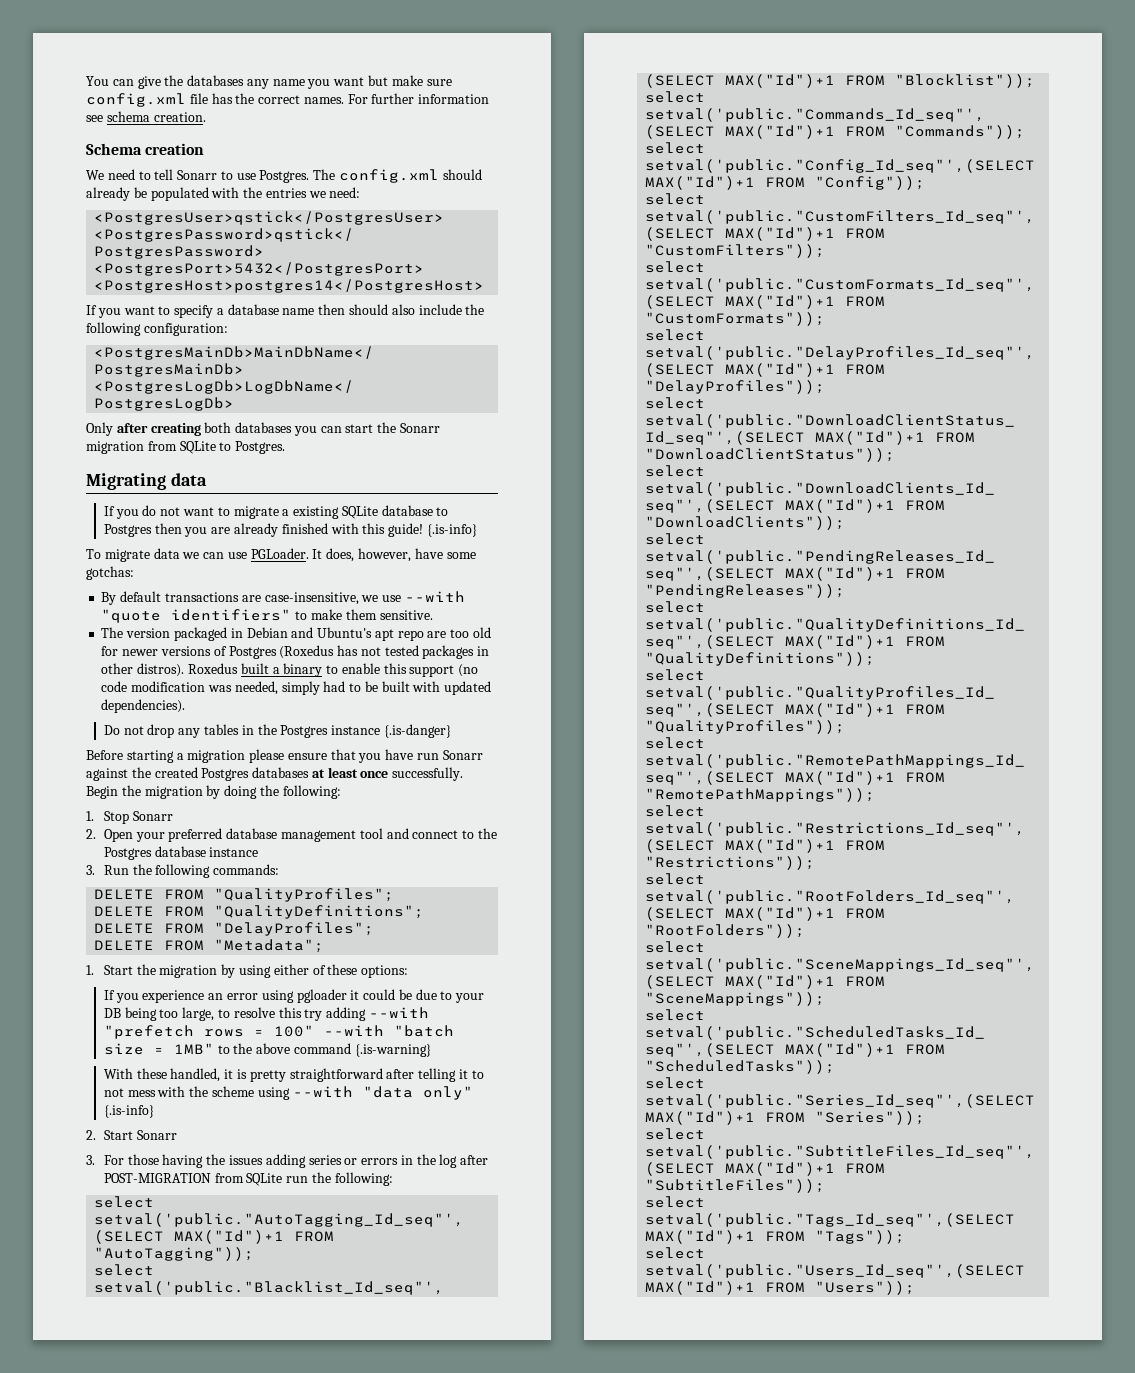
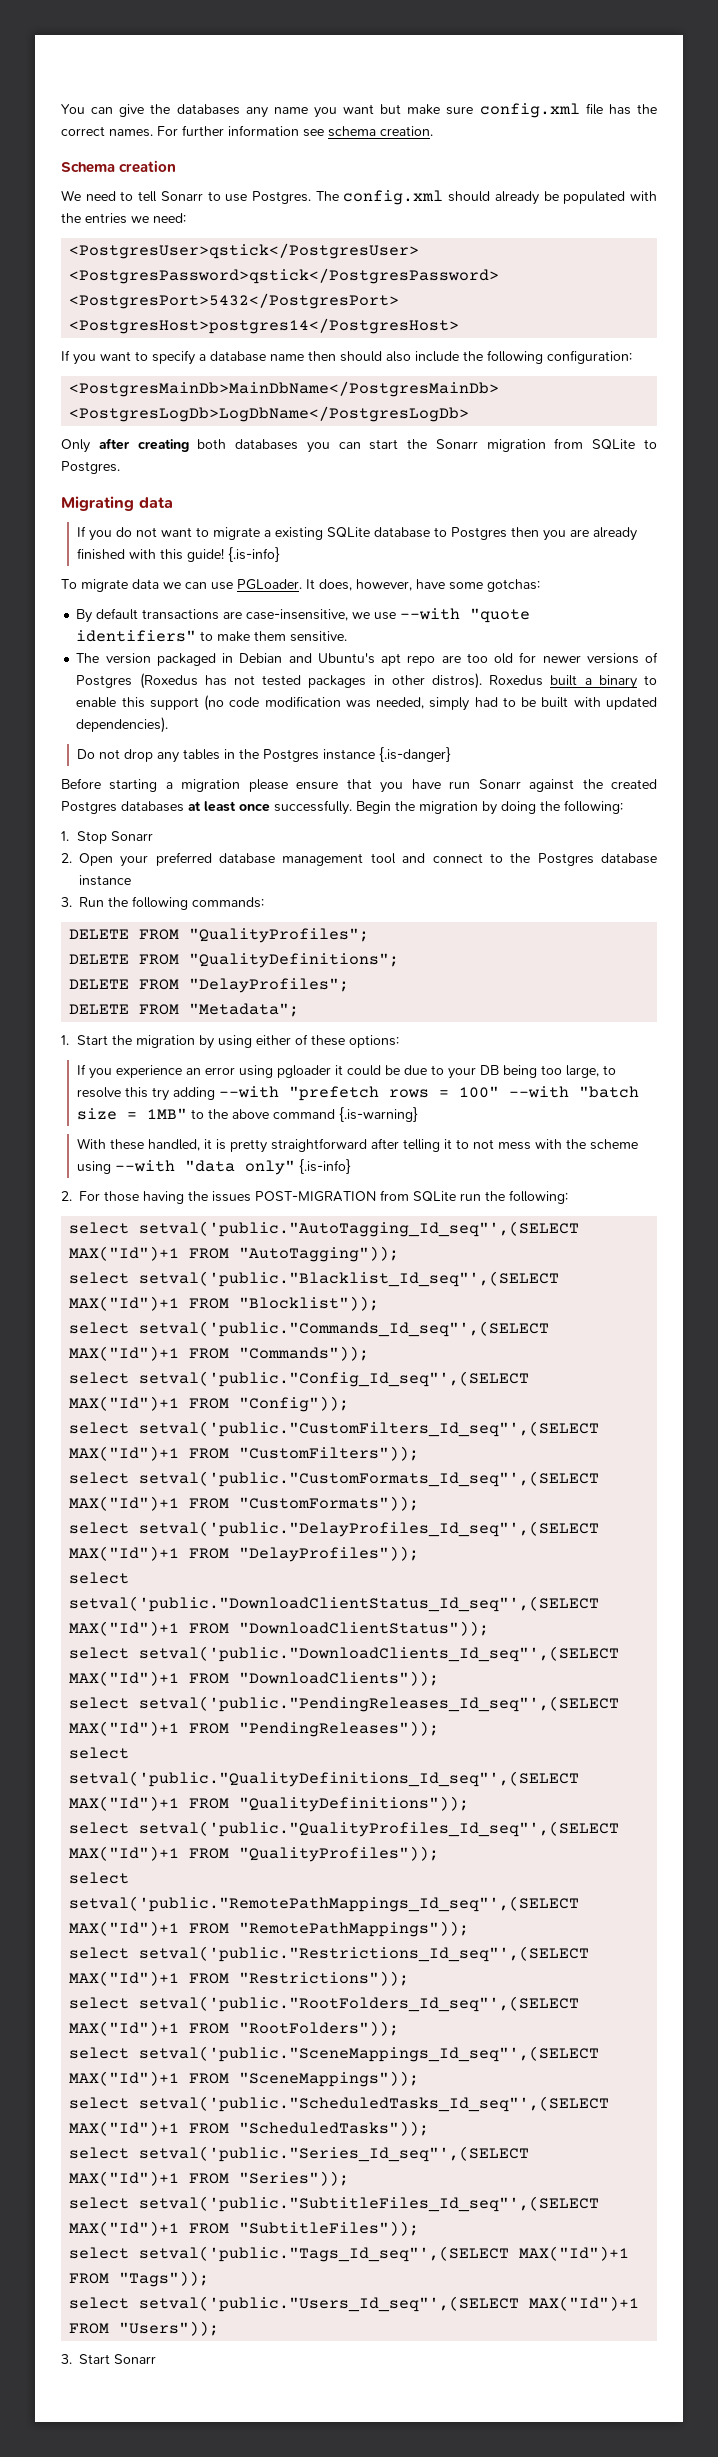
[103,1130,177,1140] [86,1155,95,1165] Start Sonarr // 3. -> (72, 1196) none
[265,1154,489,1168] adding series or errors in the log after -> (251, 1196) none
(916, 1288) none -> [61,2354,156,2364] // 3. Start Sonarr

